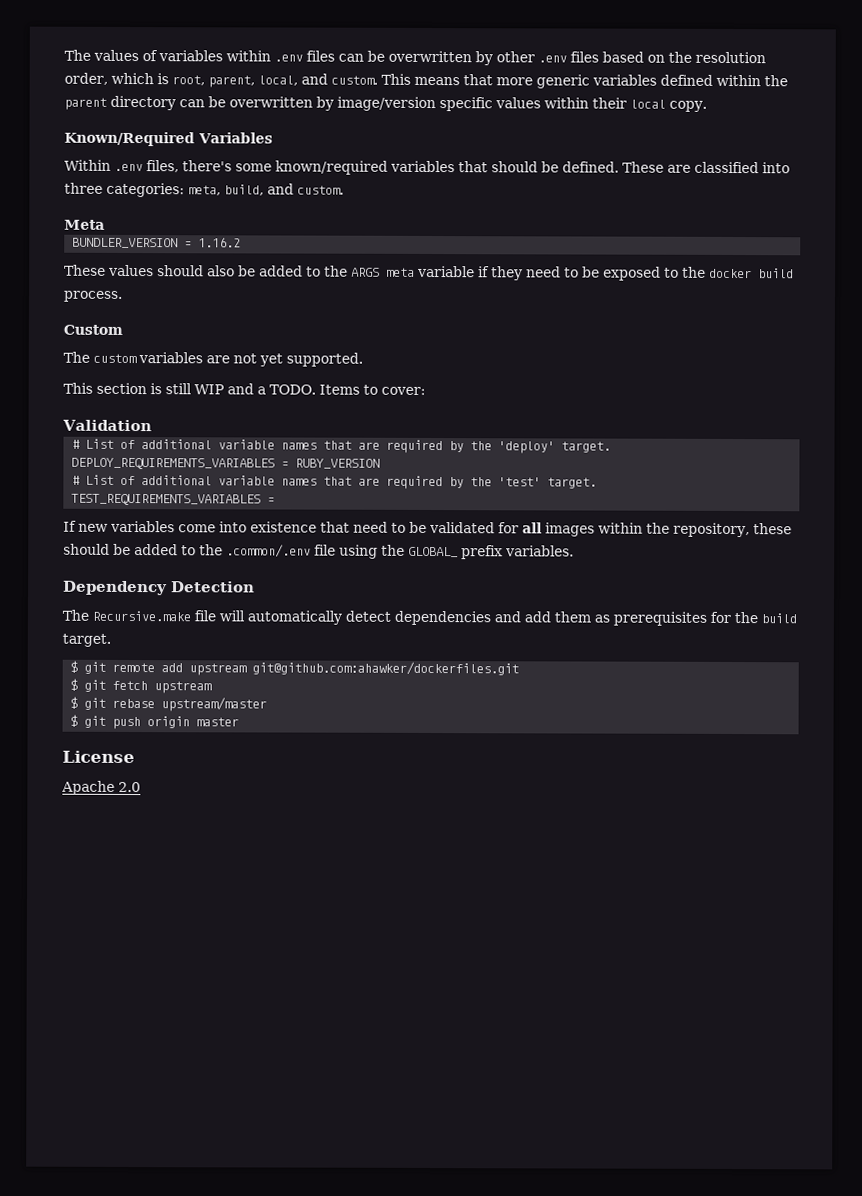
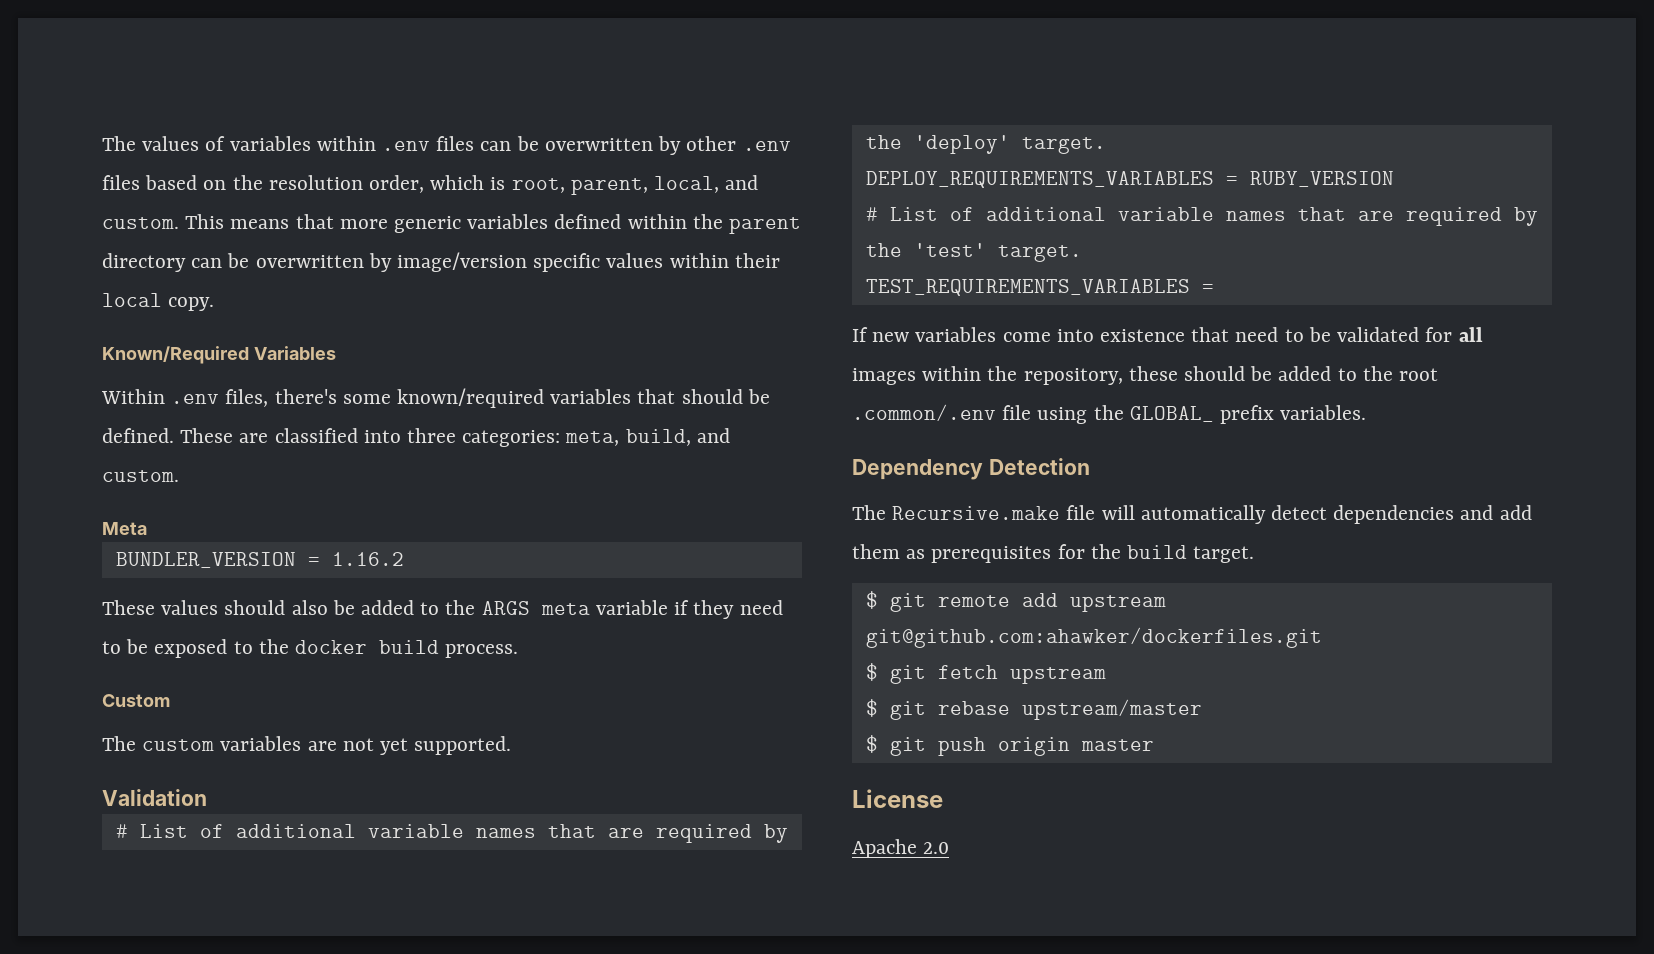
[63,382,426,395] // This section is still WIP and a TODO. Items to cover: -> (512, 745) none
(223, 550) none -> [1399,368,1439,381] root

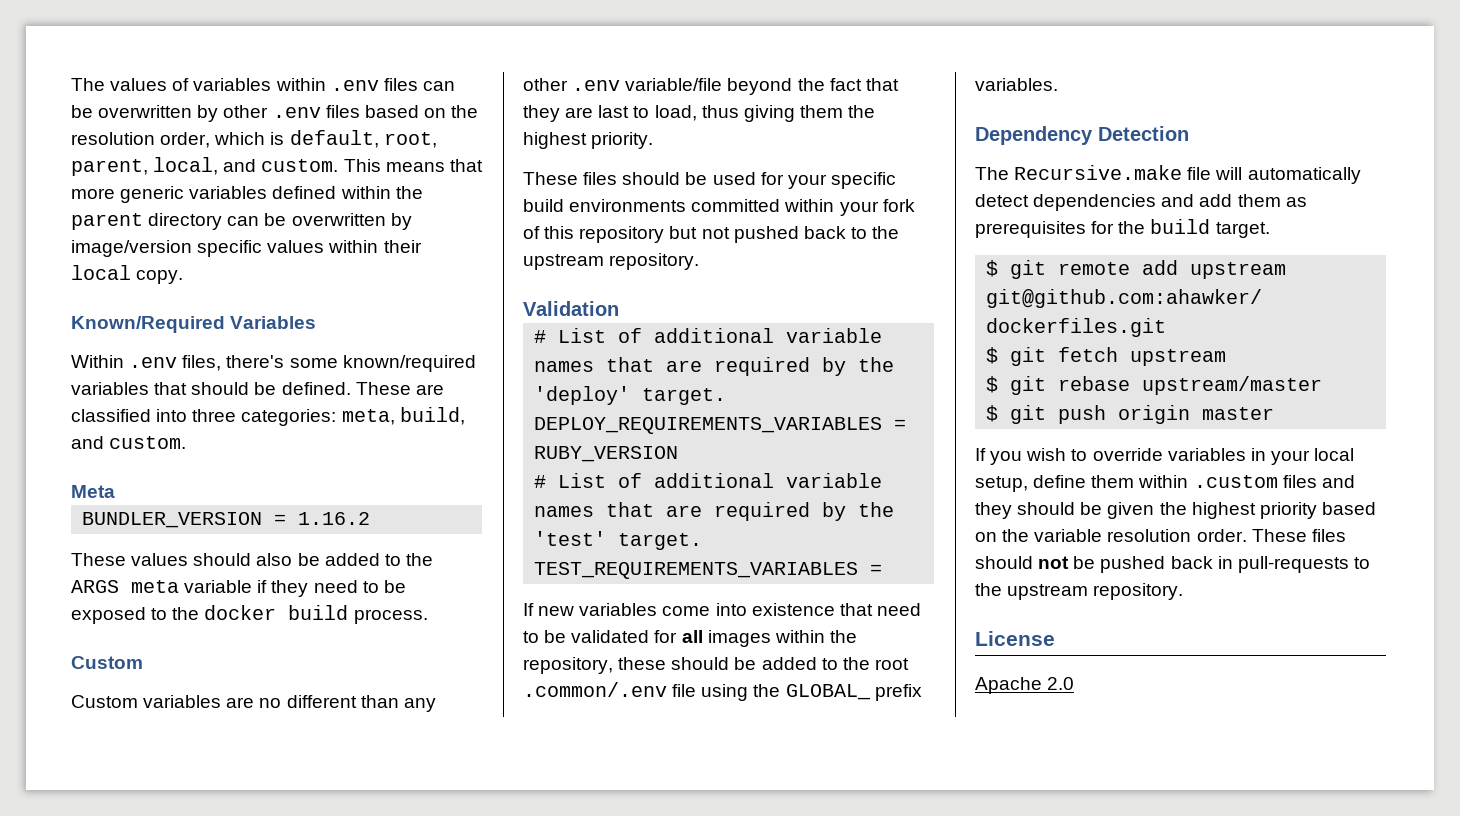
(506, 183) none -> [289,130,379,148] default,
[102,736,512,755] The custom variables are not yet supported. -> [71,695,436,712] [523,78,899,95] [523,105,876,122] [523,132,654,149] [523,172,896,189] [523,199,915,216] [523,226,900,243] [523,253,700,270] Custom variables are no different than any other .env variable/file beyond the fact that they are last to load, thus giving them the highest priority. // These files should be used for your specific build environments committed within your fork of this repository but not pushed back to the upstream repository.
(1154, 745) none -> [975,448,1355,465] [975,475,1355,492] [975,502,1376,519] [975,529,1346,542] [975,556,1370,573] [975,583,1184,600] // If you wish to override variables in your local setup, define them within .custom files and they should be given the highest priority based on the variable resolution order. These files should not be pushed back in pull-requests to the upstream repository.

